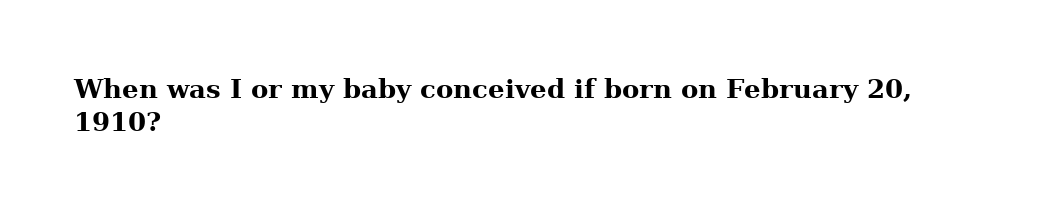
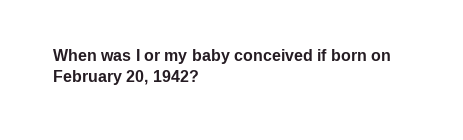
[74,112,161,131] 1910? -> [152,70,199,82] 1942?

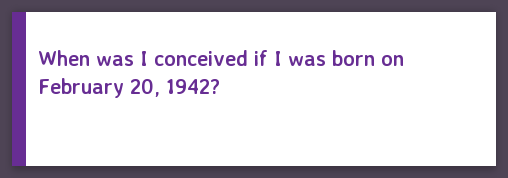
[143,49,328,64] or my baby conceived if -> [154,50,326,66] conceived if I was

